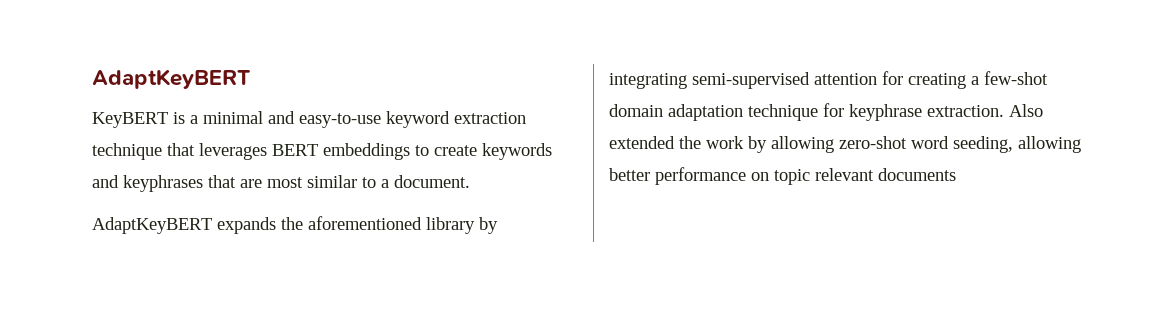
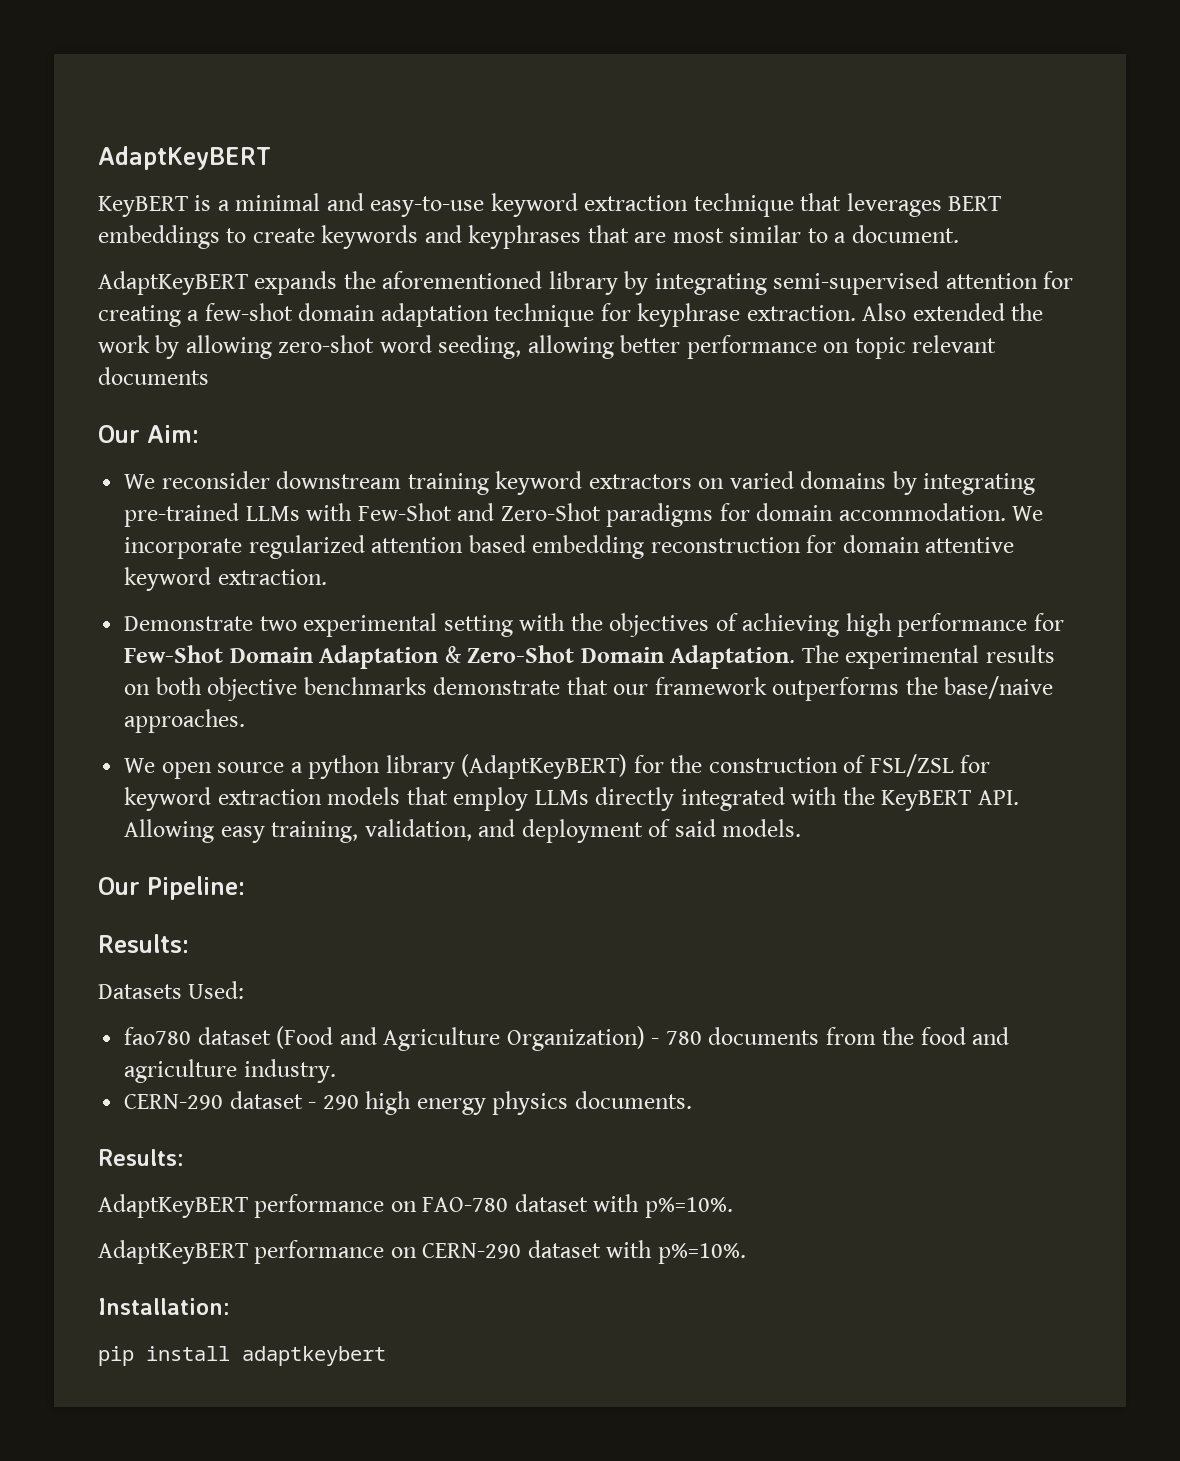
(956, 174) none -> [98,425,199,443] [124,471,1036,495] [124,503,1044,527] [124,535,1015,559] [124,567,327,591] [124,613,1064,637] [124,645,1055,669] [124,676,1054,701] [124,709,246,733] [124,754,991,779] [124,787,1019,811] [124,819,802,843] [98,876,245,900] [98,934,189,953] [98,981,245,999] [124,1026,1010,1051] [124,1059,336,1083] [124,1091,692,1115] [98,1149,184,1166] [98,1194,733,1218] [98,1240,746,1264] [98,1298,230,1315] [98,1346,386,1366] // Our Aim: // We reconsider downstream training keyword extractors on varied domains by integrating pre-trained LLMs with Few-Shot and Zero-Shot paradigms for domain accommodation. We incorporate regularized attention based embedding reconstruction for domain attentive keyword extraction. // Demonstrate two experimental setting with the objectives of achieving high performance for Few-Shot Domain Adaptation & Zero-Shot Domain Adaptation. The experimental results on both objective benchmarks demonstrate that our framework outperforms the base/naive approaches. // We open source a python library (AdaptKeyBERT) for the construction of FSL/ZSL for keyword extraction models that employ LLMs directly integrated with the KeyBERT API. Allowing easy training, validation, and deployment of said models. // Our Pipeline: // Results: // Datasets Used: // fao780 dataset (Food and Agriculture Organization) - 780 documents from the food and agriculture industry. // CERN-290 dataset - 290 high energy physics documents. // Results: // AdaptKeyBERT performance on FAO-780 dataset with p%=10%. // AdaptKeyBERT performance on CERN-290 dataset with p%=10%. // Installation: // pip install adaptkeybert

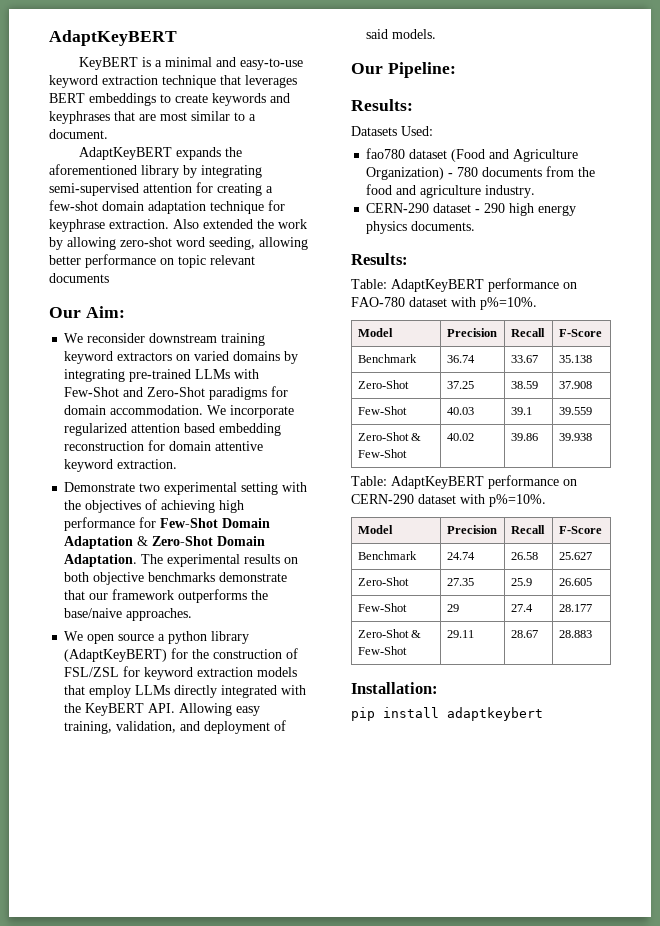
(184, 1157) none -> [351,279,387,289] Table:
(733, 1207) // -> [357,328,393,337] [446,328,497,337] [510,328,545,337] [558,329,602,337] [357,354,417,363] [446,355,475,363] [510,355,538,363] [558,355,592,363] [357,380,409,389] [446,381,474,389] [510,381,538,389] [558,381,592,389] [357,406,407,415] [446,407,474,415] [510,407,532,415] [558,407,592,415] [357,432,422,441] [357,449,407,458] [446,433,474,441] [510,433,538,441] [558,433,592,441] [351,476,387,486] // Model | Precision | Recall | F-Score // Benchmark | 36.74 | 33.67 | 35.138 // Zero-Shot | 37.25 | 38.59 | 37.908 // Few-Shot | 40.03 | 39.1 | 39.559 // Zero-Shot & Few-Shot | 40.02 | 39.86 | 39.938 // Table:
(746, 1253) none -> [357,525,393,534] [446,525,497,534] [510,525,545,534] [558,526,602,534] [357,551,417,560] [446,552,475,560] [510,552,538,560] [558,552,592,560] [357,577,409,586] [446,578,474,586] [510,578,532,586] [558,578,592,586] [357,603,407,612] [446,604,459,612] [510,604,533,612] [558,604,592,612] [357,629,422,638] [357,646,407,655] [446,630,474,638] [510,630,538,638] [558,630,592,638] // Model | Precision | Recall | F-Score // Benchmark | 24.74 | 26.58 | 25.627 // Zero-Shot | 27.35 | 25.9 | 26.605 // Few-Shot | 29 | 27.4 | 28.177 // Zero-Shot & Few-Shot | 29.11 | 28.67 | 28.883

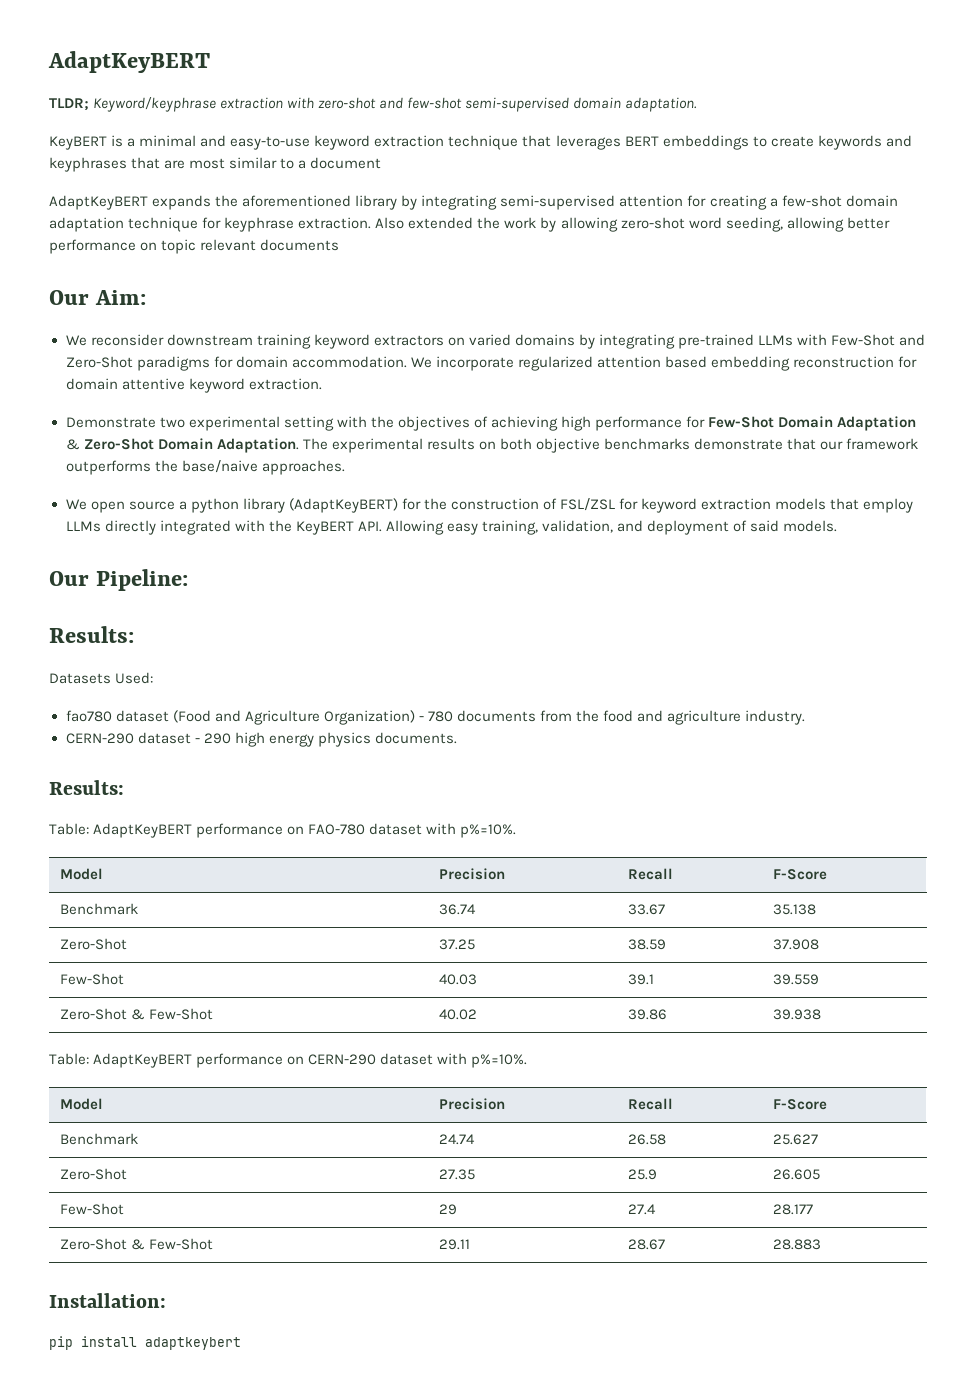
[49,30,177,46] AdaptKeyBERT -> [48,51,210,73] [49,97,698,112] AdaptKeyBERT // TLDR; Keyword/keyphrase extraction with zero-shot and few-shot semi-supervised domain adaptation.
[49,129,108,139] document. -> [310,157,382,169] document

